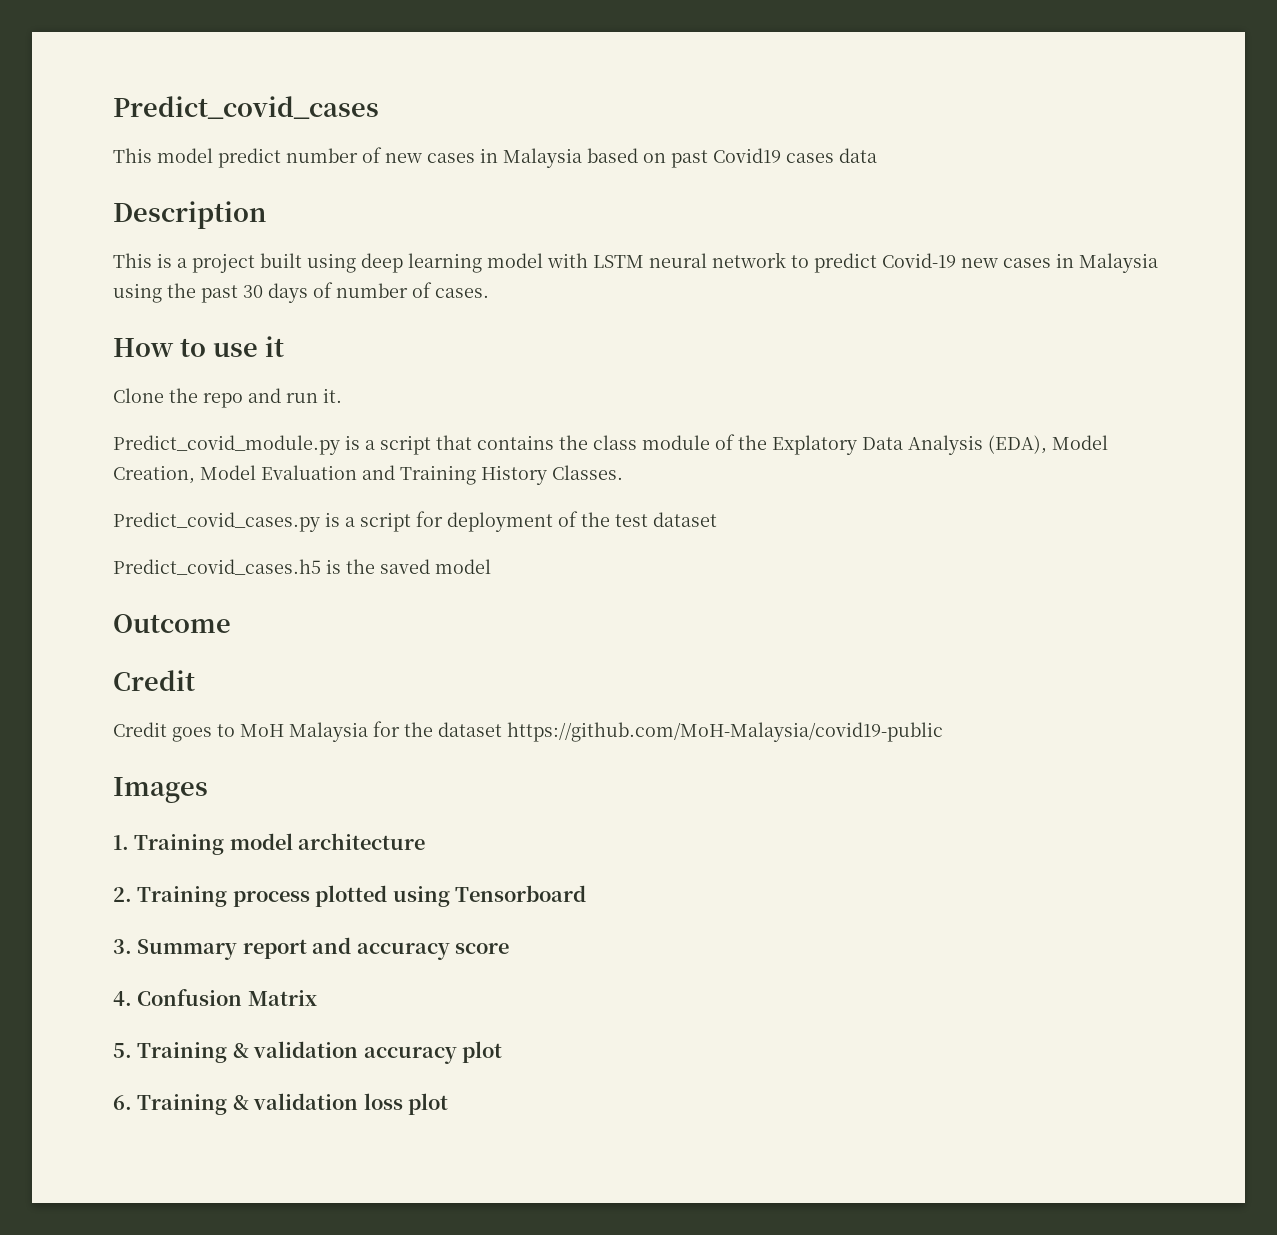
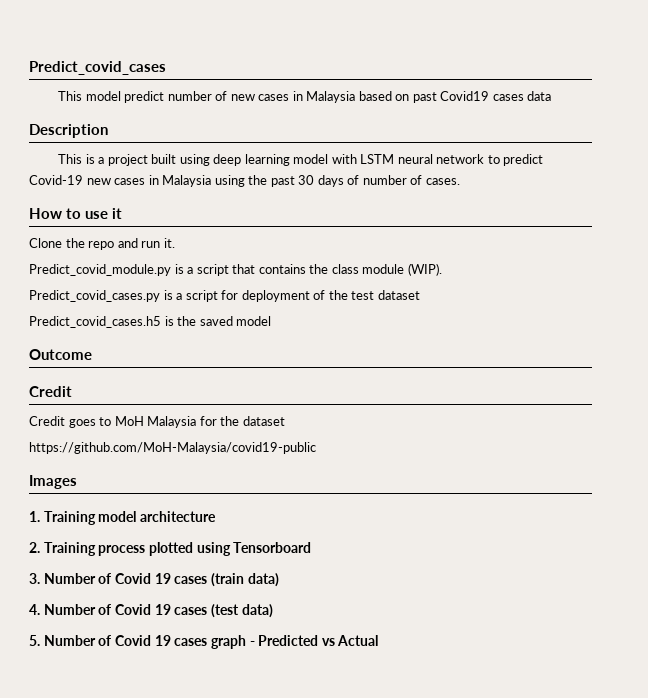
[715,434,1108,455] [113,465,623,485] of the Explatory Data Analysis (EDA), Model Creation, Model Evaluation and Training History Classes. -> [407,263,442,276] (WIP).
(502, 729) none -> (285, 421) //
[137,937,509,960] [113,989,317,1006] [113,1041,502,1064] [113,1093,448,1115] Summary report and accuracy score // 4. Confusion Matrix // 5. Training & validation accuracy plot // 6. Training & validation loss plot -> [43,573,279,587] [29,604,273,618] [29,635,379,649] Number of Covid 19 cases (train data) // 4. Number of Covid 19 cases (test data) // 5. Number of Covid 19 cases graph - Predicted vs Actual

